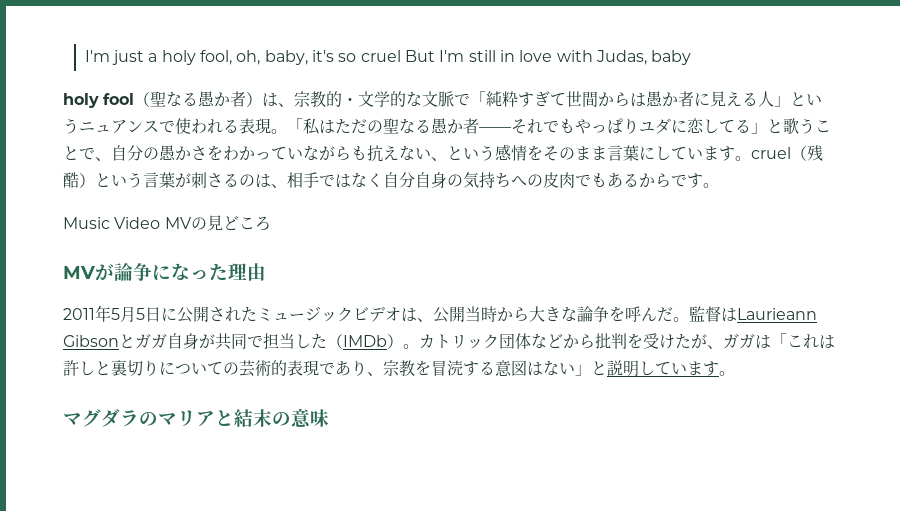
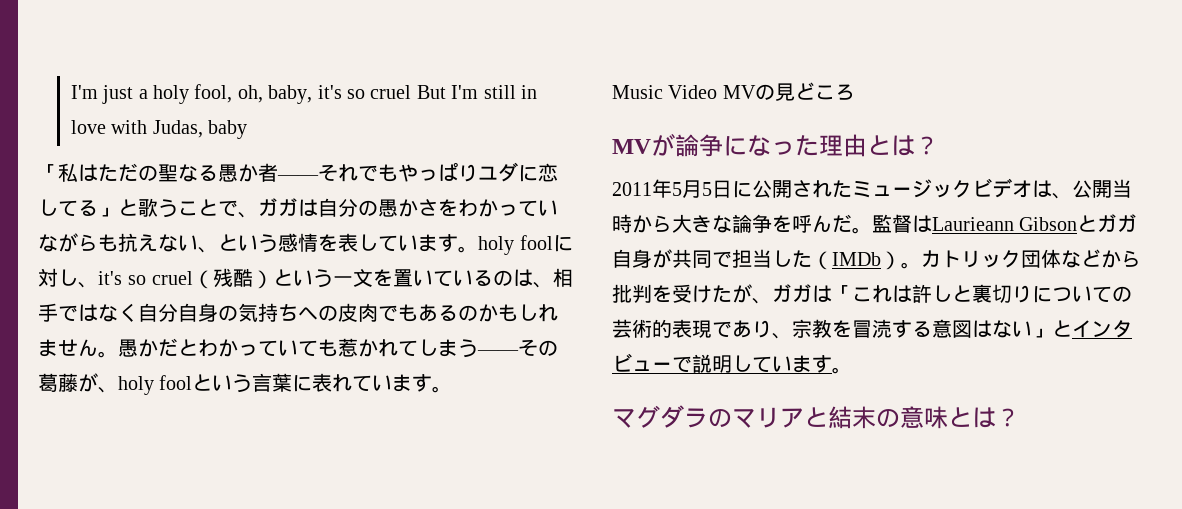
[63,91,823,108] [63,118,287,134] holy fool（聖なる愚か者）は、宗教的・文学的な文脈で「純粋すぎて世間からは愚か者に見える人」というニュアンスで使われる表現。 -> (247, 129) none
(111, 159) none -> [258,198,318,217] ガガは
[543,145,751,161] そのまま言葉にしています。 -> [338,233,573,255] [38,268,147,288] 表しています。holy foolに対し、it's so
[143,172,223,188] 言葉が刺さ -> [333,268,474,287] 一文を置いてい
[639,173,687,188] からで -> [458,304,558,322] [38,338,558,358] [38,373,413,395] のかもしれません。愚かだとわかっていても惹かれてしまう——その葛藤が、holy foolという言葉に表れていま
(266, 272) none -> [867,135,939,156] とは？
(607, 368) none -> [1072,320,1132,338] [612,353,692,373] インタビューで
(329, 418) none -> [948,407,1020,428] とは？

